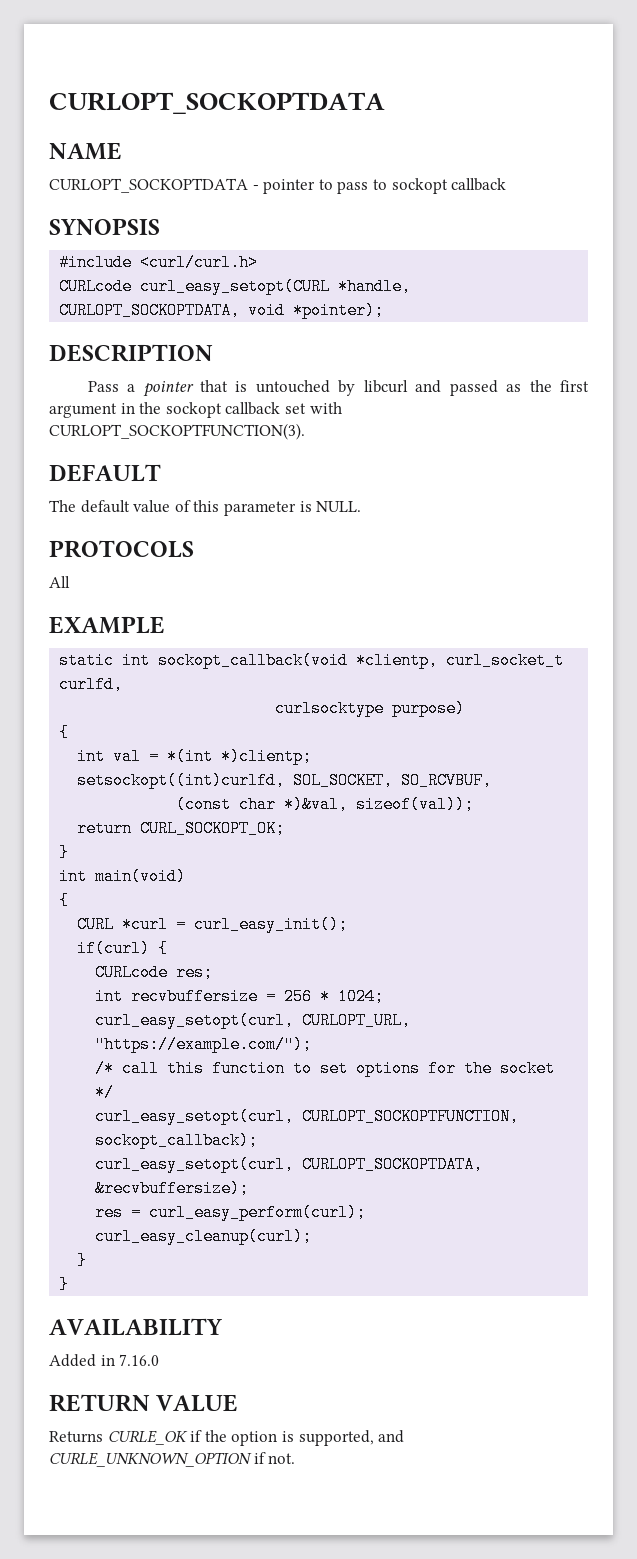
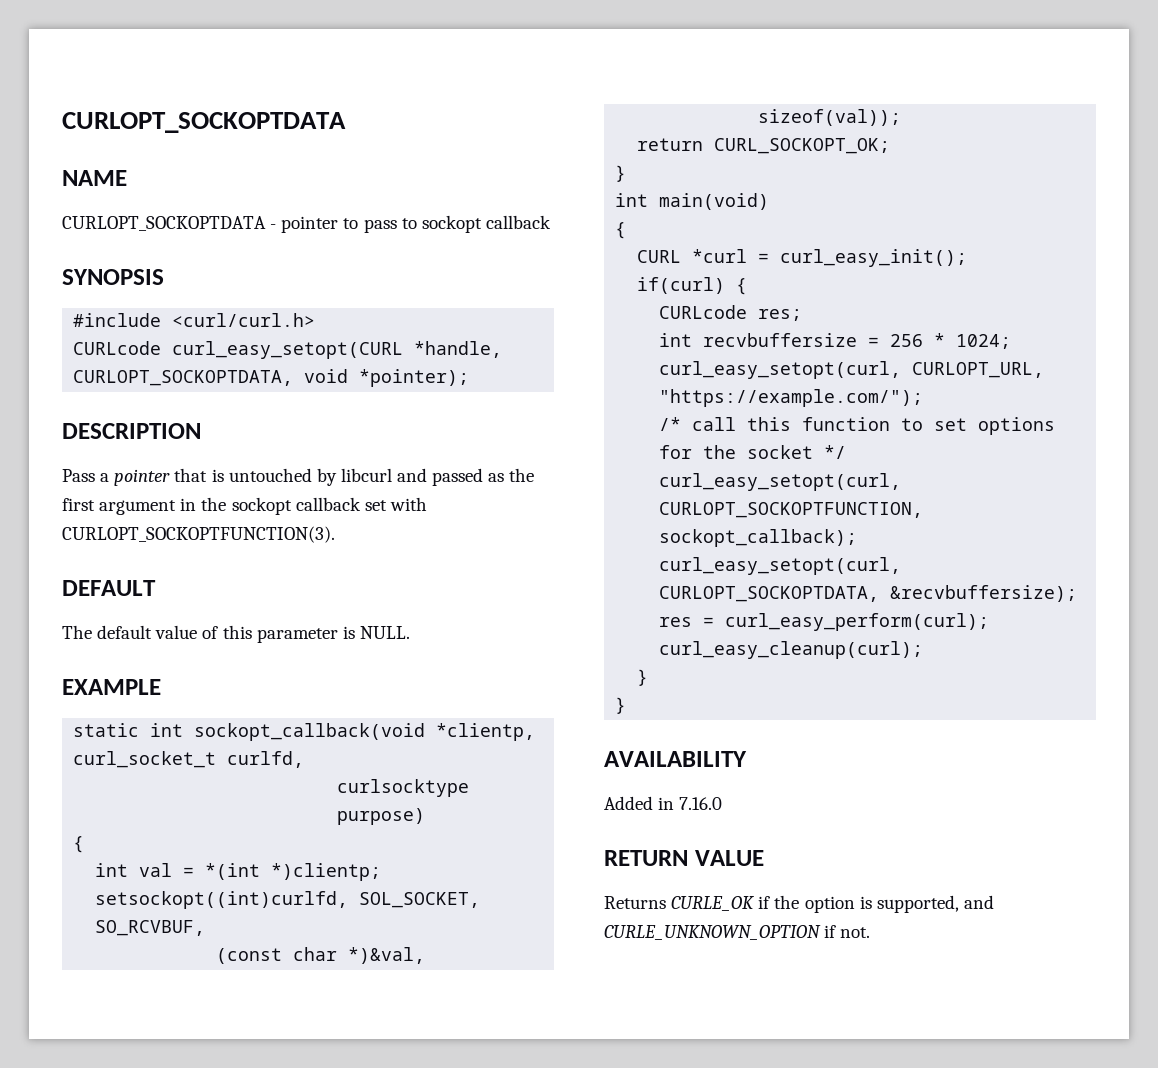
[49,540,194,558] [49,576,70,588] // PROTOCOLS // All -> (410, 632) none

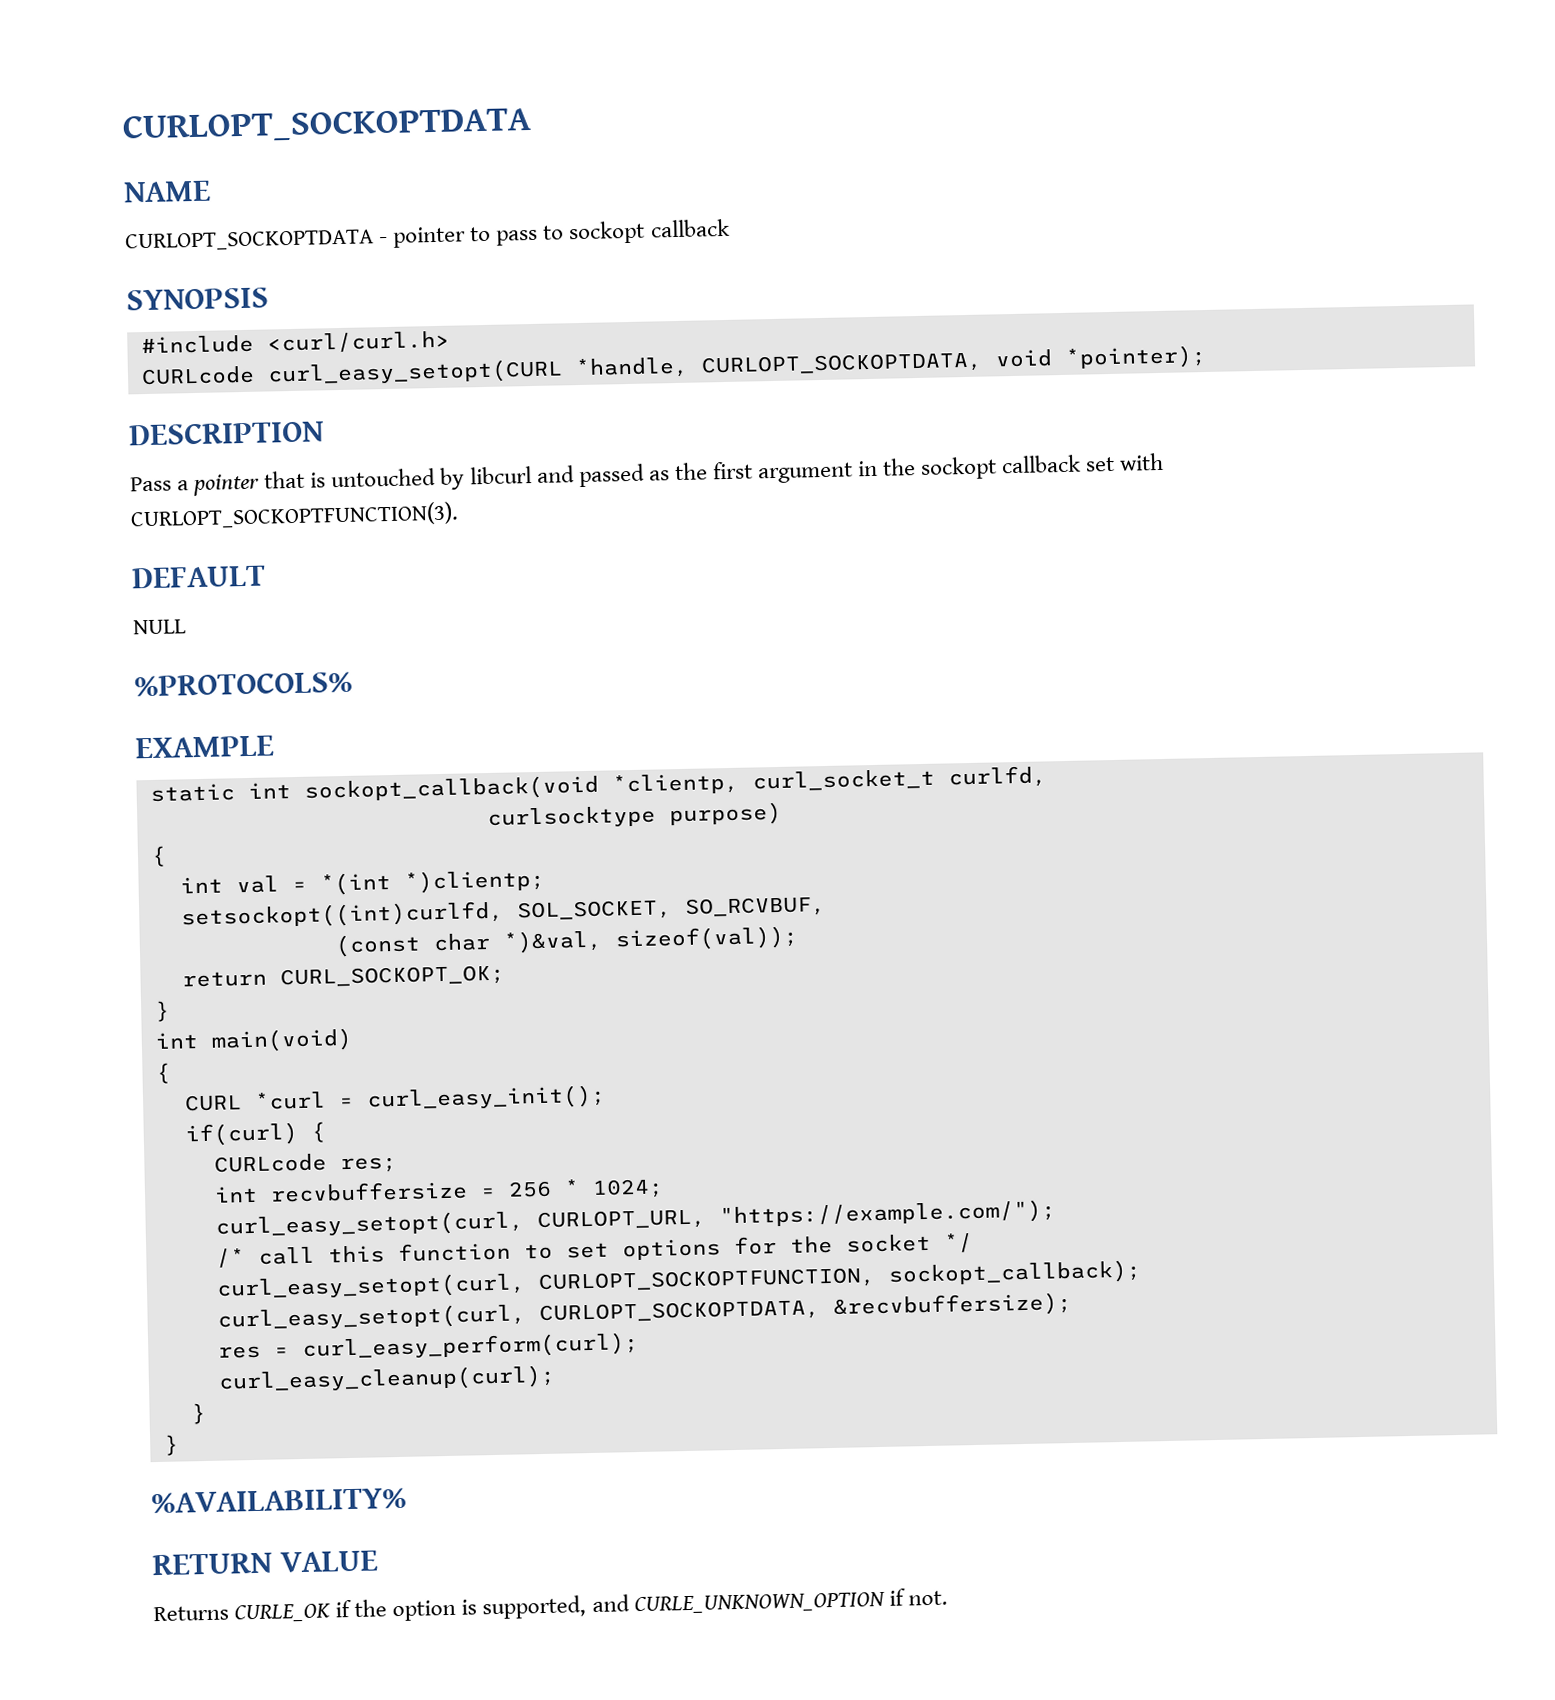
[62,625,410,643] The default value of this parameter is NULL. -> [133,619,186,635] [134,670,353,697] NULL // %PROTOCOLS%
[604,751,747,767] [604,796,723,810] AVAILABILITY // Added in 7.16.0 -> [151,1487,407,1514] %AVAILABILITY%

